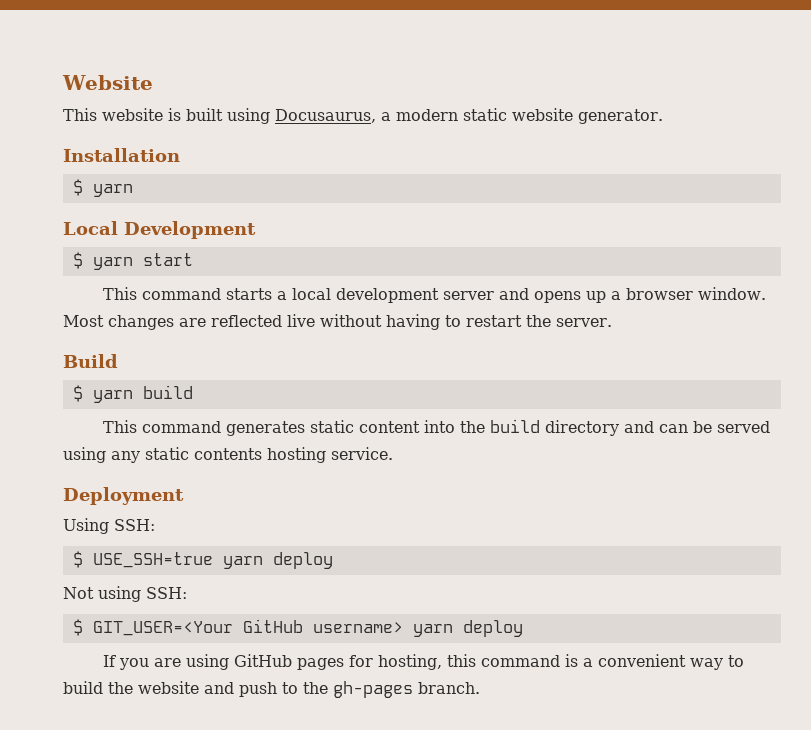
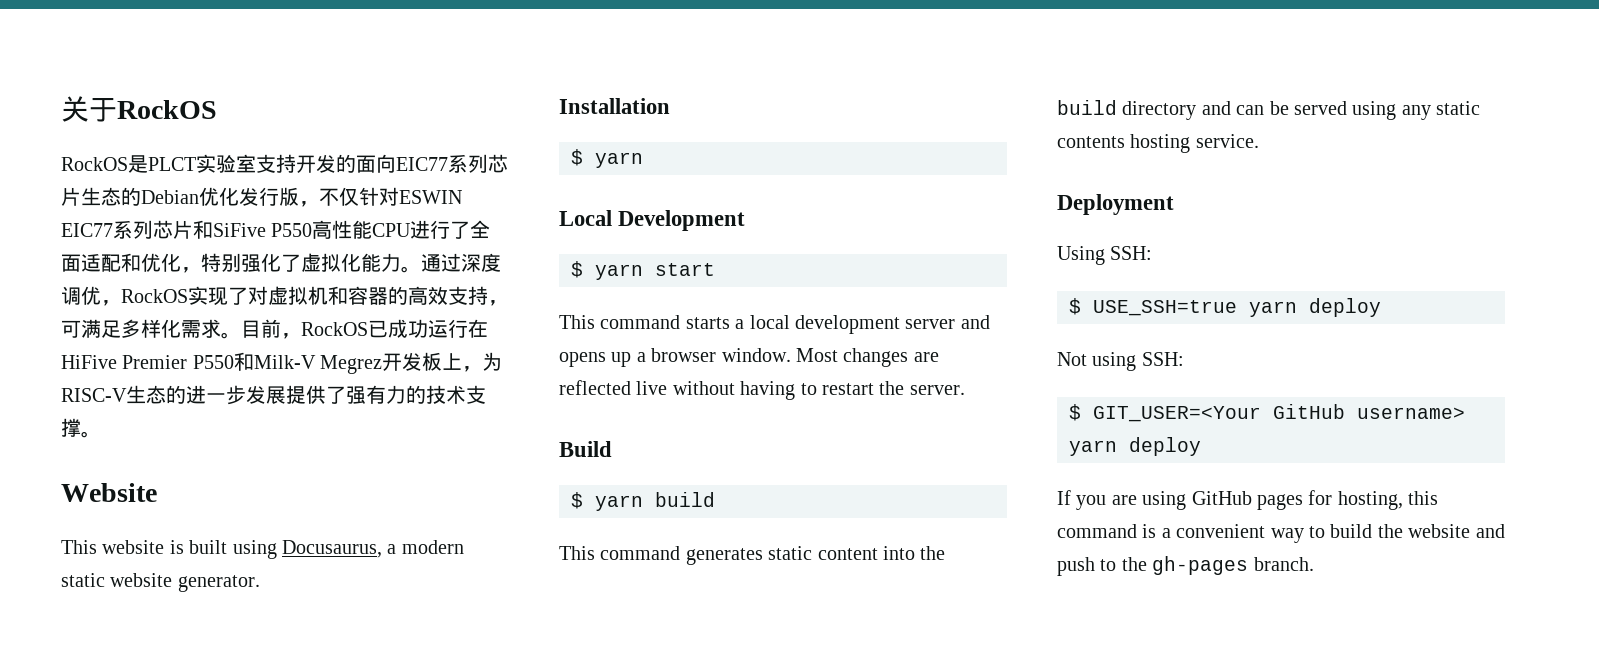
(62, 82) none -> [61,96,217,122] [61,154,508,173] [61,187,462,207] [61,220,491,239] [61,253,501,273] [61,286,508,306] [61,319,488,339] [61,352,503,374] [61,385,486,405] [61,418,101,438] 关于RockOS // RockOS是PLCT实验室支持开发的面向EIC77系列芯片生态的Debian优化发行版，不仅针对ESWIN EIC77系列芯片和SiFive P550高性能CPU进行了全面适配和优化，特别强化了虚拟化能力。通过深度调优，RockOS实现了对虚拟机和容器的高效支持，可满足多样化需求。目前，RockOS已成功运行在HiFive Premier P550和Milk-V Megrez开发板上，为RISC-V生态的进一步发展提供了强有力的技术支撑。 //

